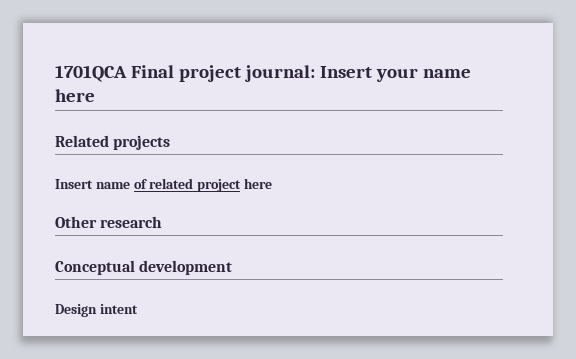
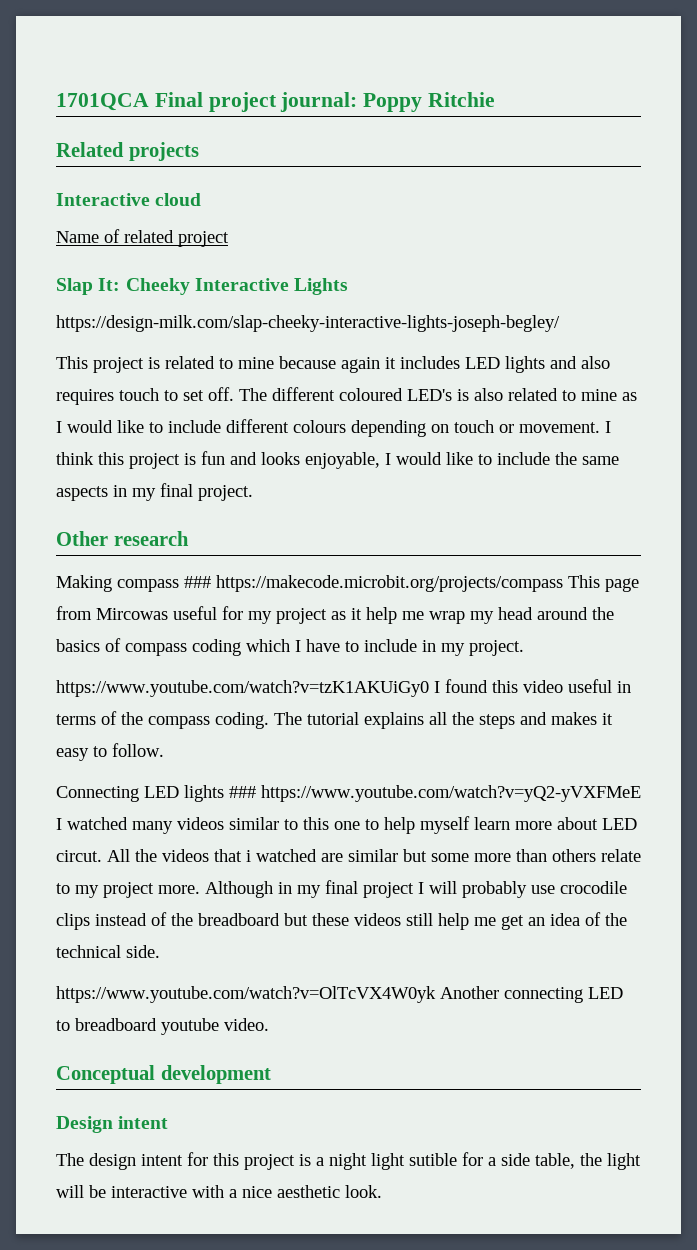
[319,66,471,82] [55,89,95,102] Insert your name here -> [363,92,496,112] Poppy Ritchie
[55,179,130,189] Insert name -> [56,193,202,206] [56,231,99,243] Interactive cloud // Name
[243,178,272,189] [55,216,163,228] [55,260,233,275] [55,304,138,317] here // Other research // Conceptual development // Design intent -> [56,278,349,295] [56,315,560,332] [56,356,610,373] [56,387,637,405] [56,419,611,437] [56,451,619,469] [56,483,253,501] [56,531,189,546] [56,575,639,592] [56,606,614,624] [56,638,524,656] [56,679,631,697] [56,711,613,729] [56,743,164,761] [56,785,641,802] [56,816,637,834] [56,849,641,862] [56,880,627,898] [56,912,627,930] [56,945,160,958] [56,986,623,1003] [56,1018,269,1035] [56,1065,271,1084] [56,1116,169,1133] [56,1152,641,1170] [56,1185,382,1198] // Slap It: Cheeky Interactive Lights // https://design-milk.com/slap-cheeky-interactive-lights-joseph-begley/ // This project is related to mine because again it includes LED lights and also requires touch to set off. The different coloured LED's is also related to mine as I would like to include different colours depending on touch or movement. I think this project is fun and looks enjoyable, I would like to include the same aspects in my final project. // Other research // Making compass ### https://makecode.microbit.org/projects/compass This page from Mircowas useful for my project as it help me wrap my head around the basics of compass coding which I have to include in my project. // https://www.youtube.com/watch?v=tzK1AKUiGy0 I found this video useful in terms of the compass coding. The tutorial explains all the steps and makes it easy to follow. // Connecting LED lights ### https://www.youtube.com/watch?v=yQ2-yVXFMeE I watched many videos similar to this one to help myself learn more about LED circut. All the videos that i watched are similar but some more than others relate to my project more. Although in my final project I will probably use crocodile clips instead of the breadboard but these videos still help me get an idea of the technical side. // https://www.youtube.com/watch?v=OlTcVX4W0yk Another connecting LED to breadboard youtube video. // Conceptual development // Design intent // The design intent for this project is a night light sutible for a side table, the light will be interactive with a nice aesthetic look.

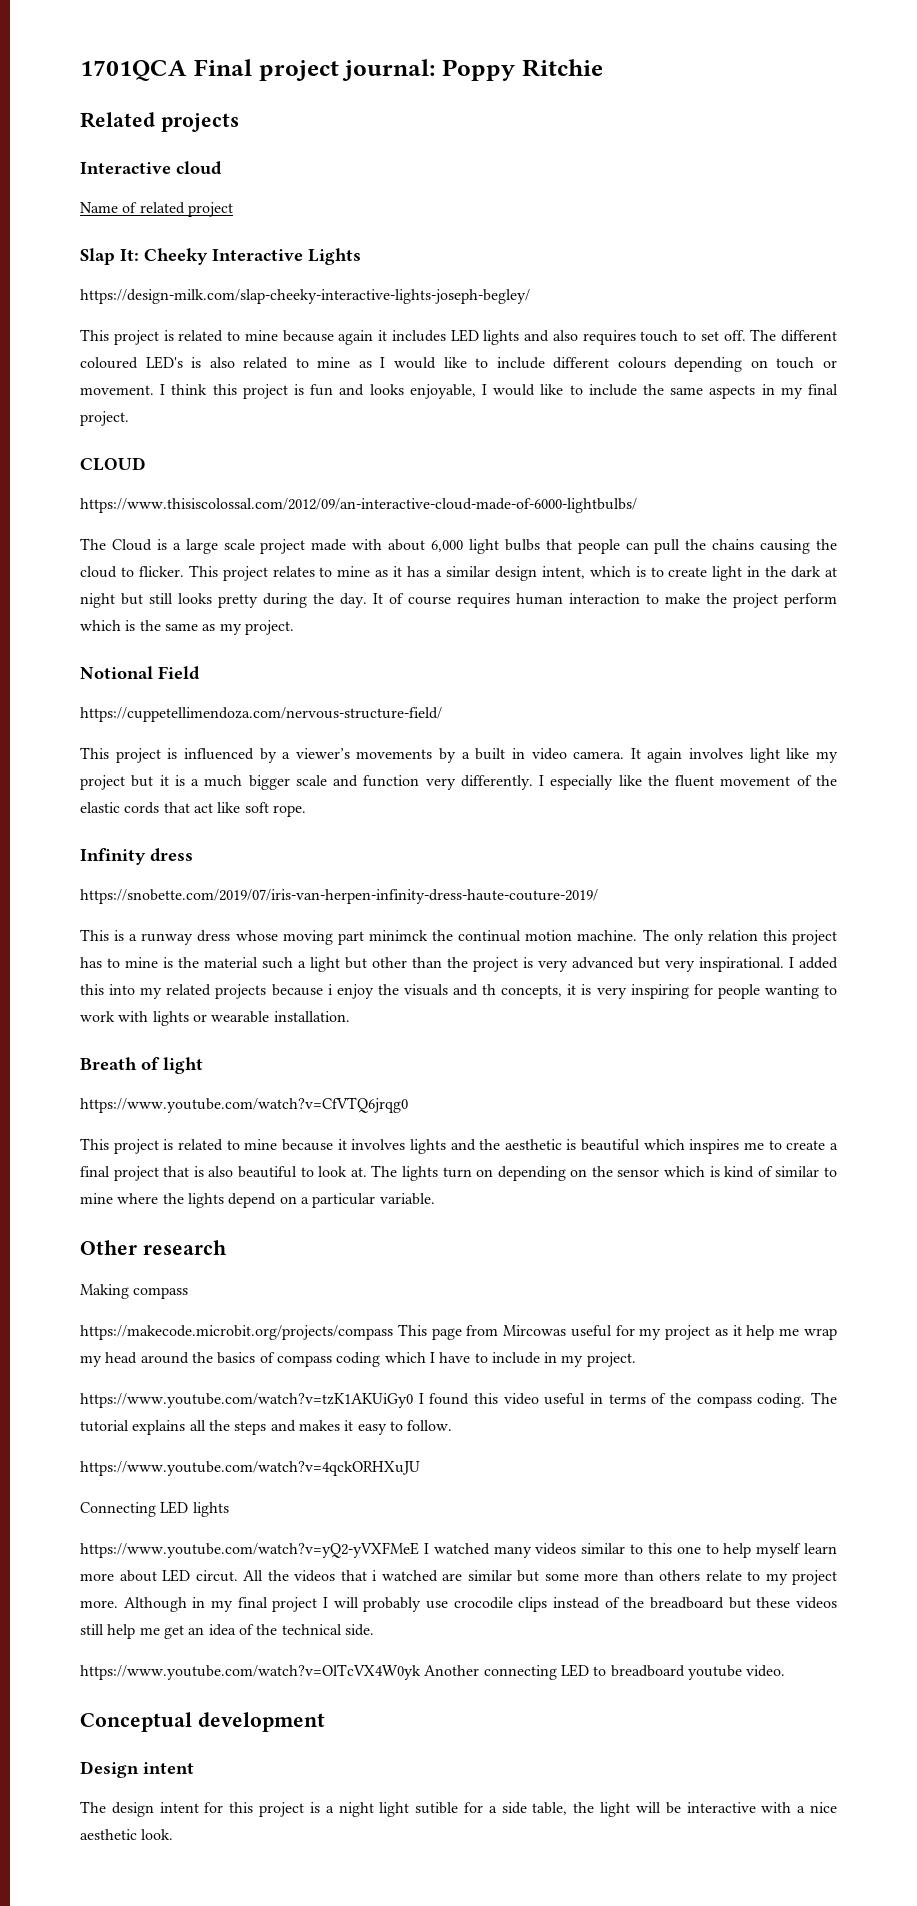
(253, 493) none -> [80,457,146,471] [80,498,637,513] [80,538,837,554] [80,565,838,581] [80,593,837,608] [80,620,294,635] [80,666,200,680] [80,707,442,722] [80,747,839,763] [80,775,838,790] [80,802,306,817] [80,848,193,865] [80,889,598,904] [80,929,838,945] [80,957,838,972] [80,984,838,999] [80,1011,350,1026] [80,1057,203,1074] [80,1097,408,1113] [80,1138,838,1154] [80,1165,837,1181] [80,1193,435,1208] // CLOUD // https://www.thisiscolossal.com/2012/09/an-interactive-cloud-made-of-6000-lightbulbs/ // The Cloud is a large scale project made with about 6,000 light bulbs that people can pull the chains causing the cloud to flicker. This project relates to mine as it has a similar design intent, which is to create light in the dark at night but still looks pretty during the day. It of course requires human interaction to make the project perform which is the same as my project. // Notional Field // https://cuppetellimendoza.com/nervous-structure-field/ // This project is influenced by a viewer’s movements by a built in video camera. It again involves light like my project but it is a much bigger scale and function very differently. I especially like the fluent movement of the elastic cords that act like soft rope. // Infinity dress // https://snobette.com/2019/07/iris-van-herpen-infinity-dress-haute-couture-2019/ // This is a runway dress whose moving part minimck the continual motion machine. The only relation this project has to mine is the material such a light but other than the project is very advanced but very inspirational. I added this into my related projects because i enjoy the visuals and th concepts, it is very inspiring for people wanting to work with lights or wearable installation. // Breath of light // https://www.youtube.com/watch?v=CfVTQ6jrqg0 // This project is related to mine because it involves lights and the aesthetic is beautiful which inspires me to create a final project that is also beautiful to look at. The lights turn on depending on the sensor which is kind of similar to mine where the lights depend on a particular variable.
[184,576,211,588] ### -> (189, 1293) //
(164, 750) none -> [80,1461,420,1476] // https://www.youtube.com/watch?v=4qckORHXuJU
[229,786,256,798] ### -> (229, 1509) //

